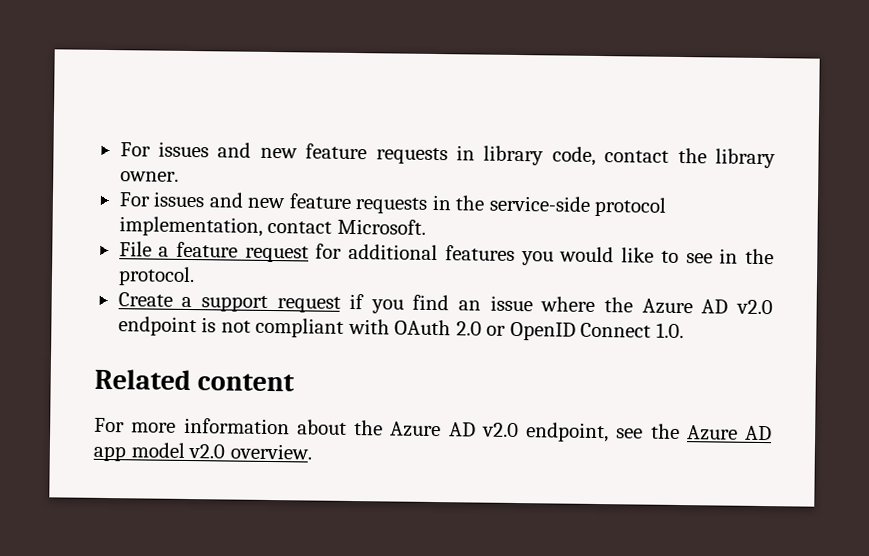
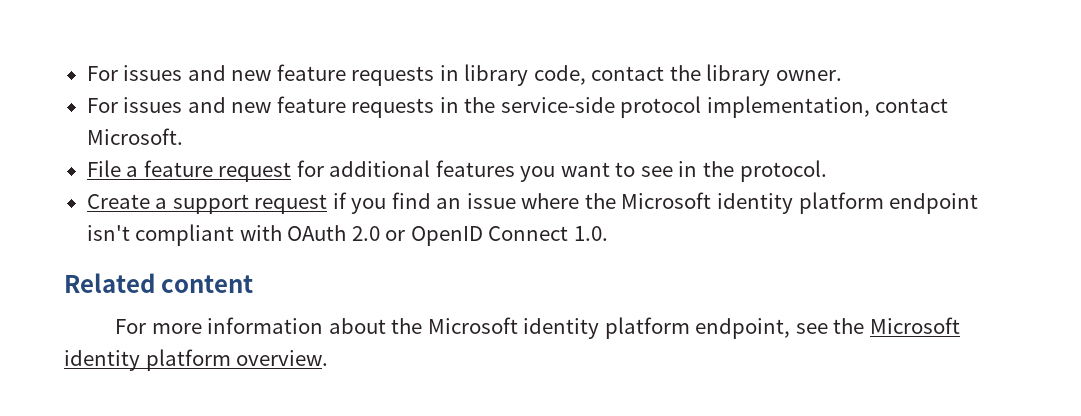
[559,246,655,263] would like -> [560,162,610,177] want
[641,298,774,315] [117,316,251,337] Azure AD v2.0 endpoint is not -> [621,192,979,214] [86,225,130,241] Microsoft identity platform endpoint isn't
[390,421,772,443] [93,442,226,462] Azure AD v2.0 endpoint, see the Azure AD app model v2.0 -> [427,317,960,339] [64,349,231,371] Microsoft identity platform endpoint, see the Microsoft identity platform

